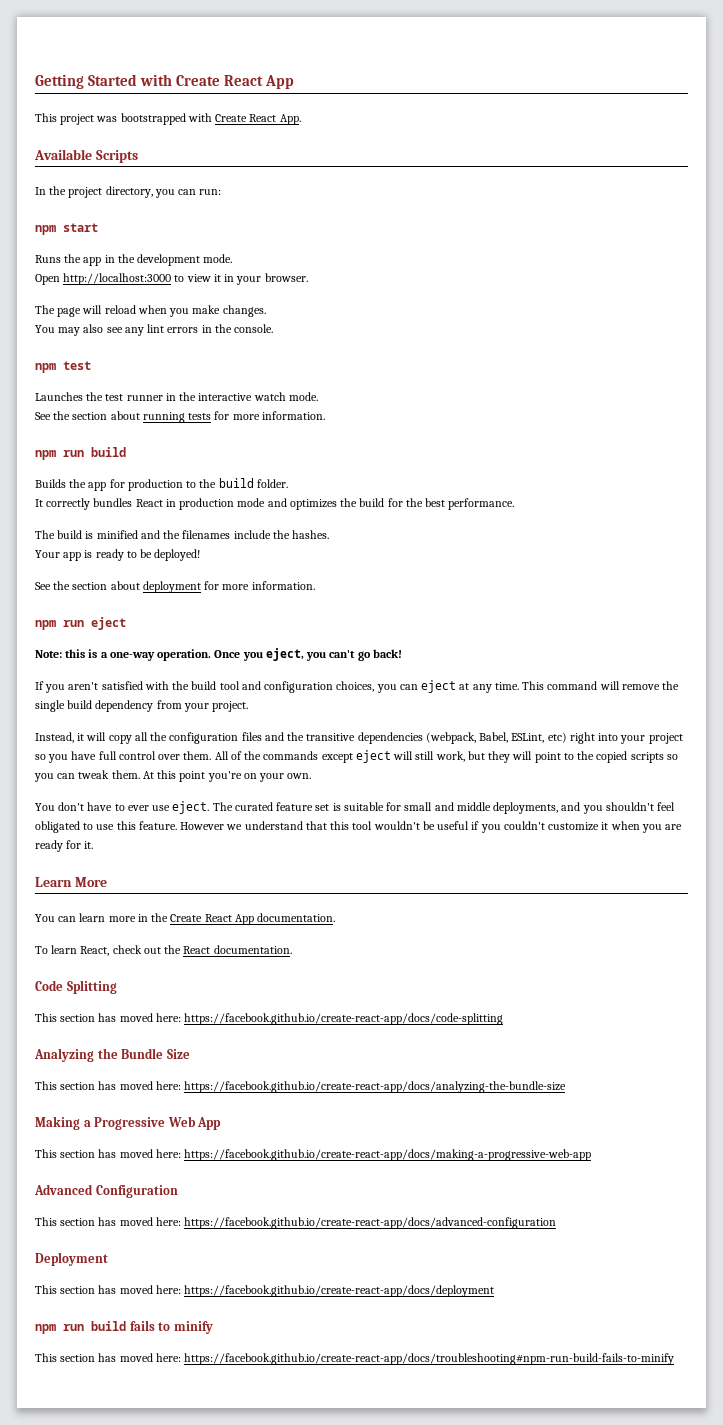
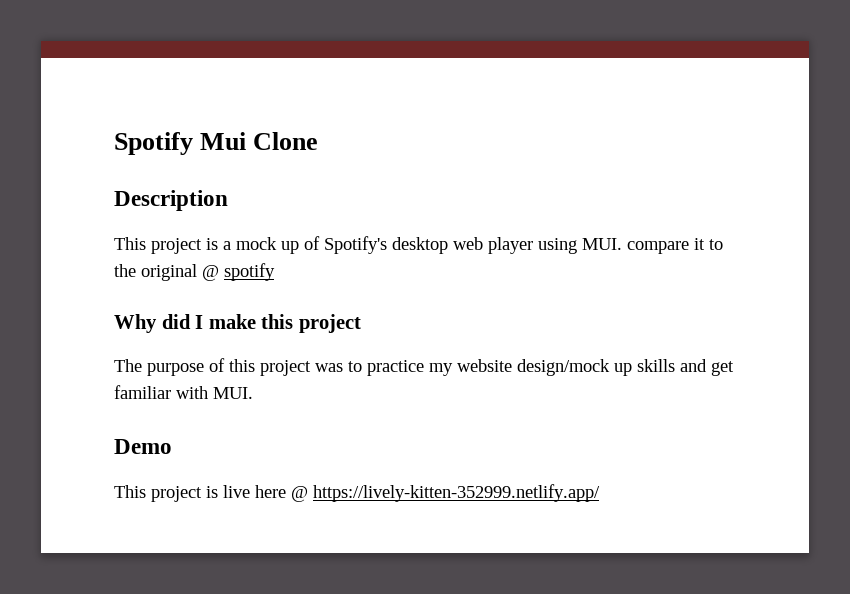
[35,74,295,89] [35,113,301,125] [34,149,138,163] [35,186,222,198] [35,223,98,235] [35,254,233,266] [35,273,308,285] [35,305,266,317] [35,324,274,336] [35,361,91,373] [35,392,318,401] [35,411,325,423] [35,447,126,460] [35,478,288,491] [35,498,515,510] [35,530,330,539] [35,549,201,561] [35,581,315,593] [35,617,126,630] [35,648,402,661] [35,680,680,693] [35,700,249,712] [35,732,683,744] [35,750,678,763] [34,770,312,782] [35,801,676,814] [35,821,683,833] [35,840,94,852] [35,877,107,887] [35,913,336,925] [35,945,292,956] [35,980,117,994] [35,1013,504,1025] [34,1048,190,1062] [35,1081,567,1093] [35,1116,222,1130] [35,1149,592,1161] [34,1184,178,1198] [35,1217,557,1229] [35,1252,108,1266] [35,1285,495,1297] [35,1320,213,1334] [35,1353,675,1365] Getting Started with Create React App // This project was bootstrapped with Create React App. // Available Scripts // In the project directory, you can run: // npm start // Runs the app in the development mode. // Open http://localhost:3000 to view it in your browser. // The page will reload when you make changes. // You may also see any lint errors in the console. // npm test // Launches the test runner in the interactive watch mode. // See the section about running tests for more information. // npm run build // Builds the app for production to the build folder. // It correctly bundles React in production mode and optimizes the build for the best performance. // The build is minified and the filenames include the hashes. // Your app is ready to be deployed! // See the section about deployment for more information. // npm run eject // Note: this is a one-way operation. Once you eject, you can't go back! // If you aren't satisfied with the build tool and configuration choices, you can eject at any time. This command will remove the single build dependency from your project. // Instead, it will copy all the configuration files and the transitive dependencies (webpack, Babel, ESLint, etc) right into your project so you have full control over them. All of the commands except eject will still work, but they will point to the copied scripts so you can tweak them. At this point you're on your own. // You don't have to ever use eject. The curated feature set is suitable for small and middle deployments, and you shouldn't feel obligated to use this feature. However we understand that this tool wouldn't be useful if you couldn't customize it when you are ready for it. // Learn More // You can learn more in the Create React App documentation. // To learn React, check out the React documentation. // Code Splitting // This section has moved here: https://facebook.github.io/create-react-app/docs/code-splitting // Analyzing the Bundle Size // This section has moved here: https://facebook.github.io/create-react-app/docs/analyzing-the-bundle-size // Making a Progressive Web App // This section has moved here: https://facebook.github.io/create-react-app/docs/making-a-progressive-web-app // Advanced Configuration // This section has moved here: https://facebook.github.io/create-react-app/docs/advanced-configuration // Deployment // This section has moved here: https://facebook.github.io/create-react-app/docs/deployment // npm run build fails to minify // This section has moved here: https://facebook.github.io/create-react-app/docs/troubleshooting#npm-run-build-fails-to-minify -> [114,132,319,155] [114,190,228,211] [114,236,723,254] [114,263,275,281] [114,314,361,333] [114,358,734,376] [114,385,253,399] [114,439,172,454] [114,484,600,502] Spotify Mui Clone // Description // This project is a mock up of Spotify's desktop web player using MUI. compare it to the original @ spotify // Why did I make this project // The purpose of this project was to practice my website design/mock up skills and get familiar with MUI. // Demo // This project is live here @ https://lively-kitten-352999.netlify.app/

